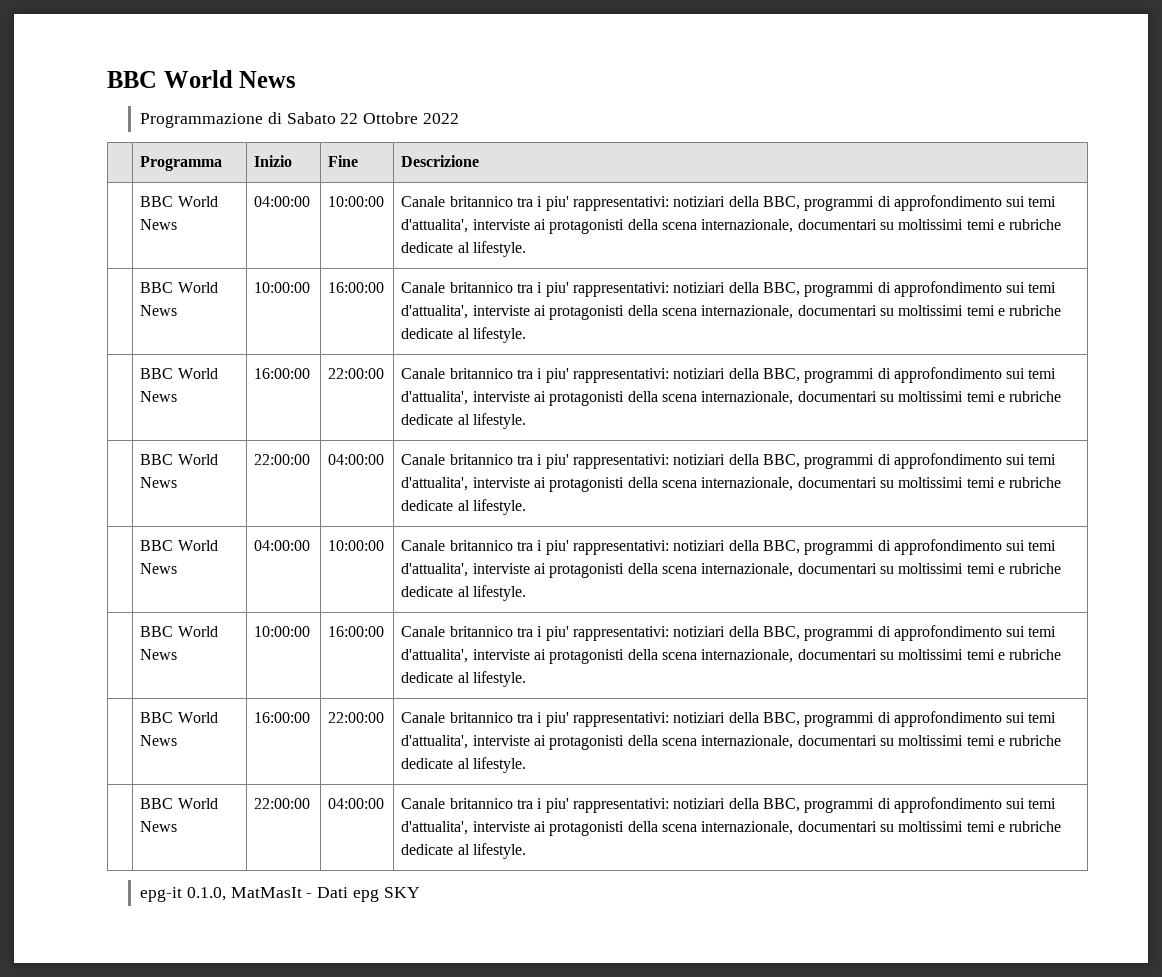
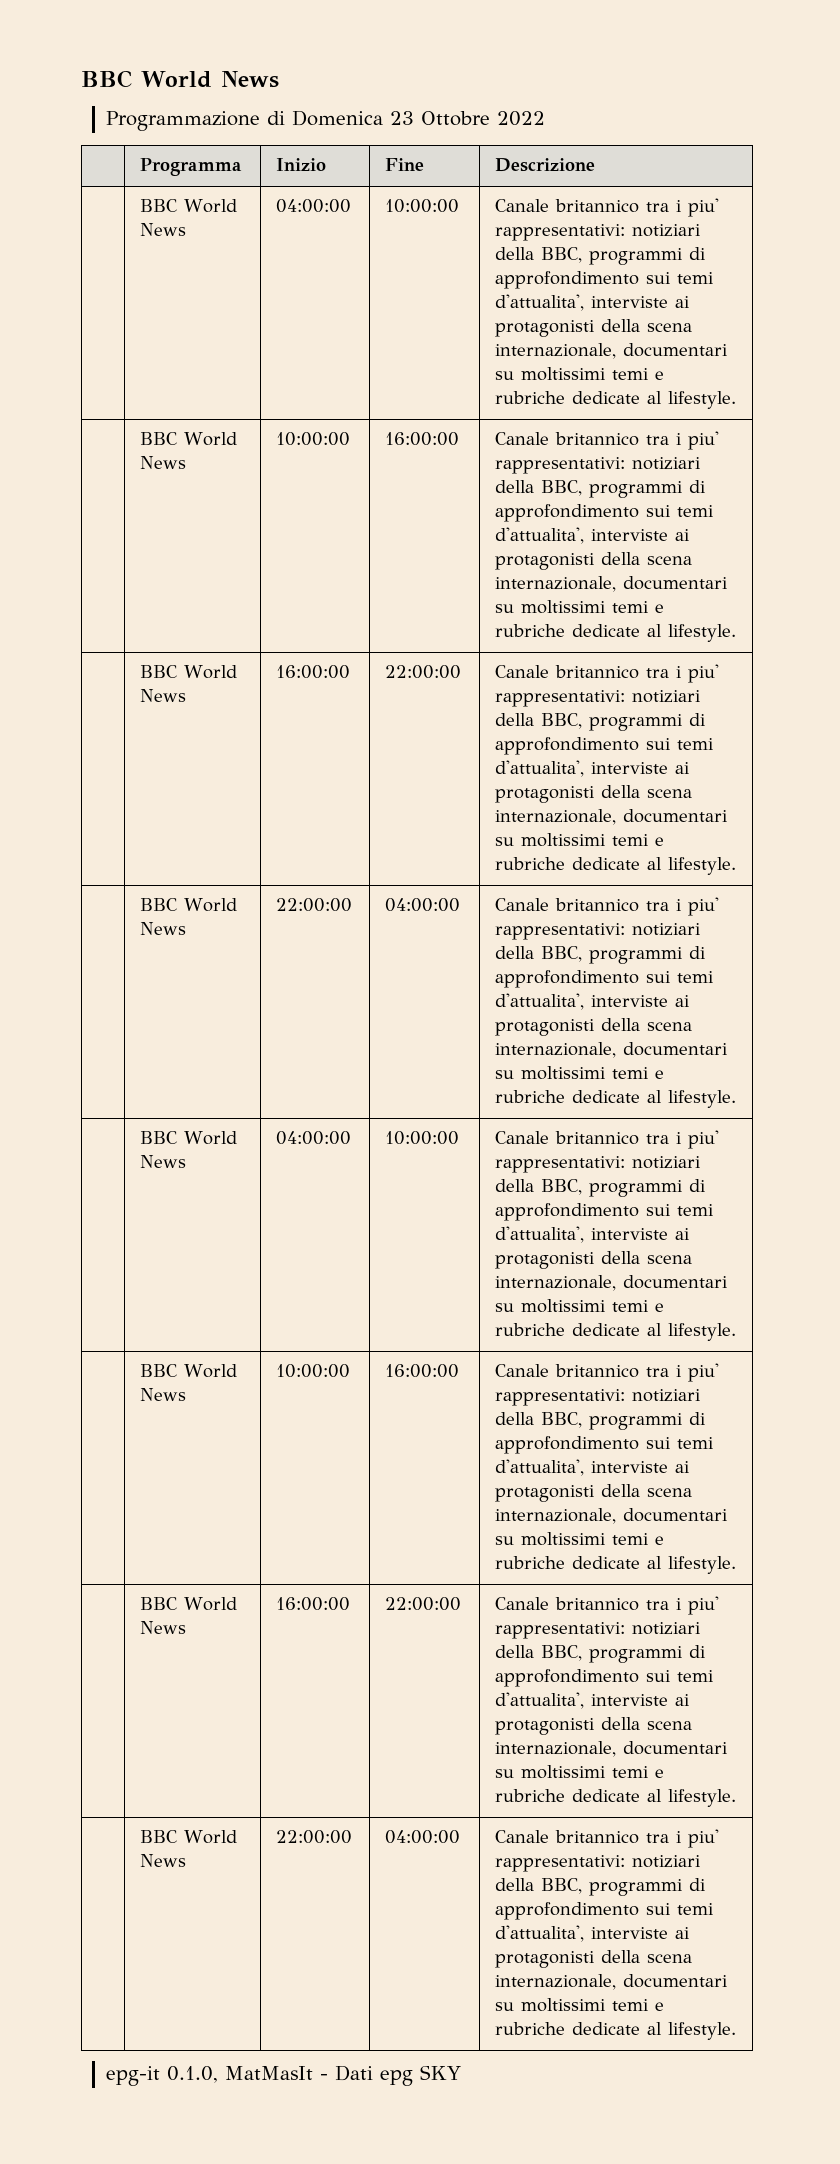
[286,112,359,124] Sabato 22 -> [292,110,415,126] Domenica 23

